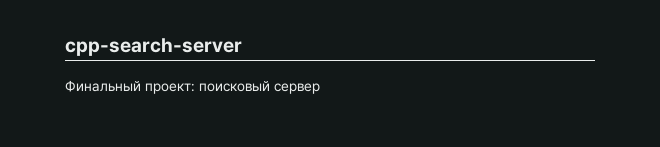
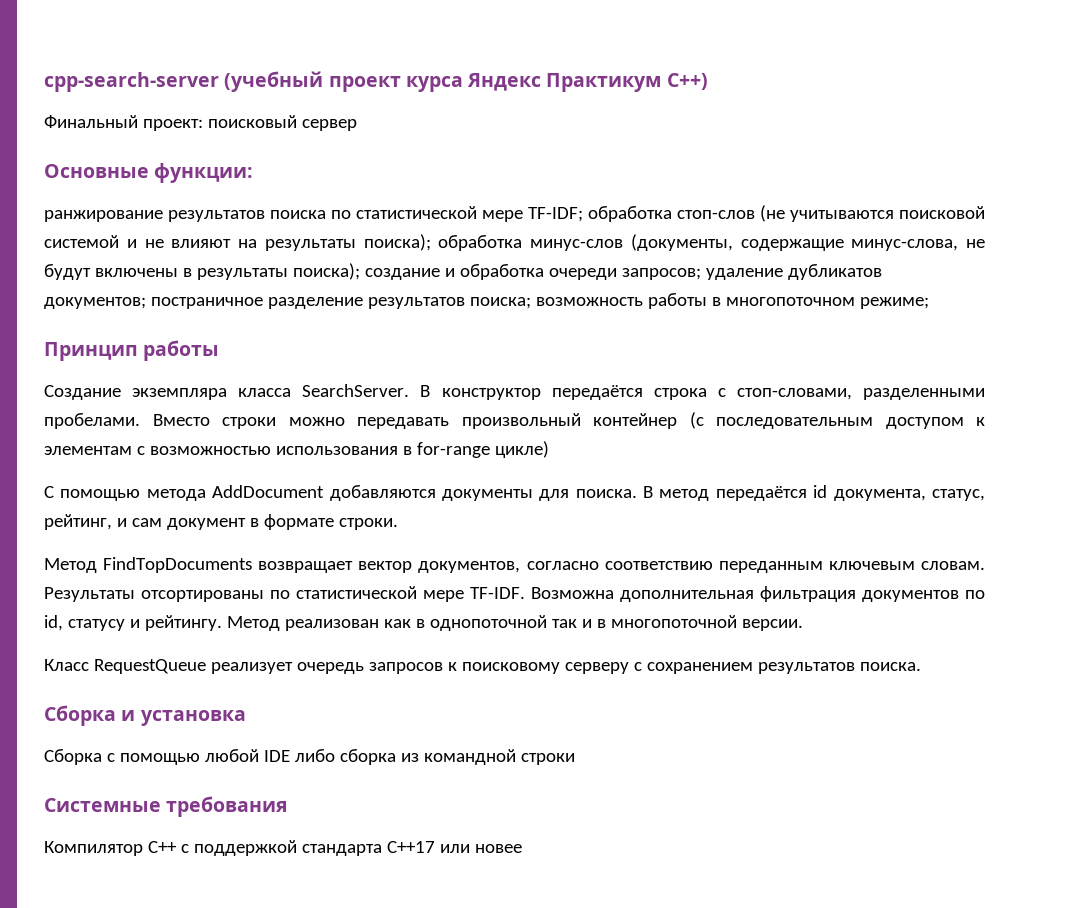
[65,80,320,94] // Финальный проект: поисковый сервер -> [224,71,708,92] [44,115,357,131] [44,163,254,183] [44,205,985,222] [44,234,985,251] [44,263,882,280] [44,293,929,309] [44,340,220,361] [44,384,986,400] [44,412,985,429] [44,441,549,458] [44,485,985,501] [44,514,398,530] [44,557,985,573] [44,586,985,602] [44,615,803,631] [44,659,921,674] [44,705,246,726] [44,749,575,765] [44,796,289,817] [44,840,522,856] (учебный проект курса Яндекс Практикум C++) // Финальный проект: поисковый сервер // Основные функции: // ранжирование результатов поиска по статистической мере TF-IDF; обработка стоп-слов (не учитываются поисковой системой и не влияют на результаты поиска); обработка минус-слов (документы, содержащие минус-слова, не будут включены в результаты поиска); создание и обработка очереди запросов; удаление дубликатов документов; постраничное разделение результатов поиска; возможность работы в многопоточном режиме; // Принцип работы // Создание экземпляра класса SearchServer. В конструктор передаётся строка с стоп-словами, разделенными пробелами. Вместо строки можно передавать произвольный контейнер (с последовательным доступом к элементам с возможностью использования в for-range цикле) // С помощью метода AddDocument добавляются документы для поиска. В метод передаётся id документа, статус, рейтинг, и сам документ в формате строки. // Метод FindTopDocuments возвращает вектор документов, согласно соответствию переданным ключевым словам. Результаты отсортированы по статистической мере TF-IDF. Возможна дополнительная фильтрация документов по id, статусу и рейтингу. Метод реализован как в однопоточной так и в многопоточной версии. // Класс RequestQueue реализует очередь запросов к поисковому серверу с сохранением результатов поиска. // Сборка и установка // Сборка с помощью любой IDE либо сборка из командной строки // Системные требования // Компилятор С++ с поддержкой стандарта C++17 или новее

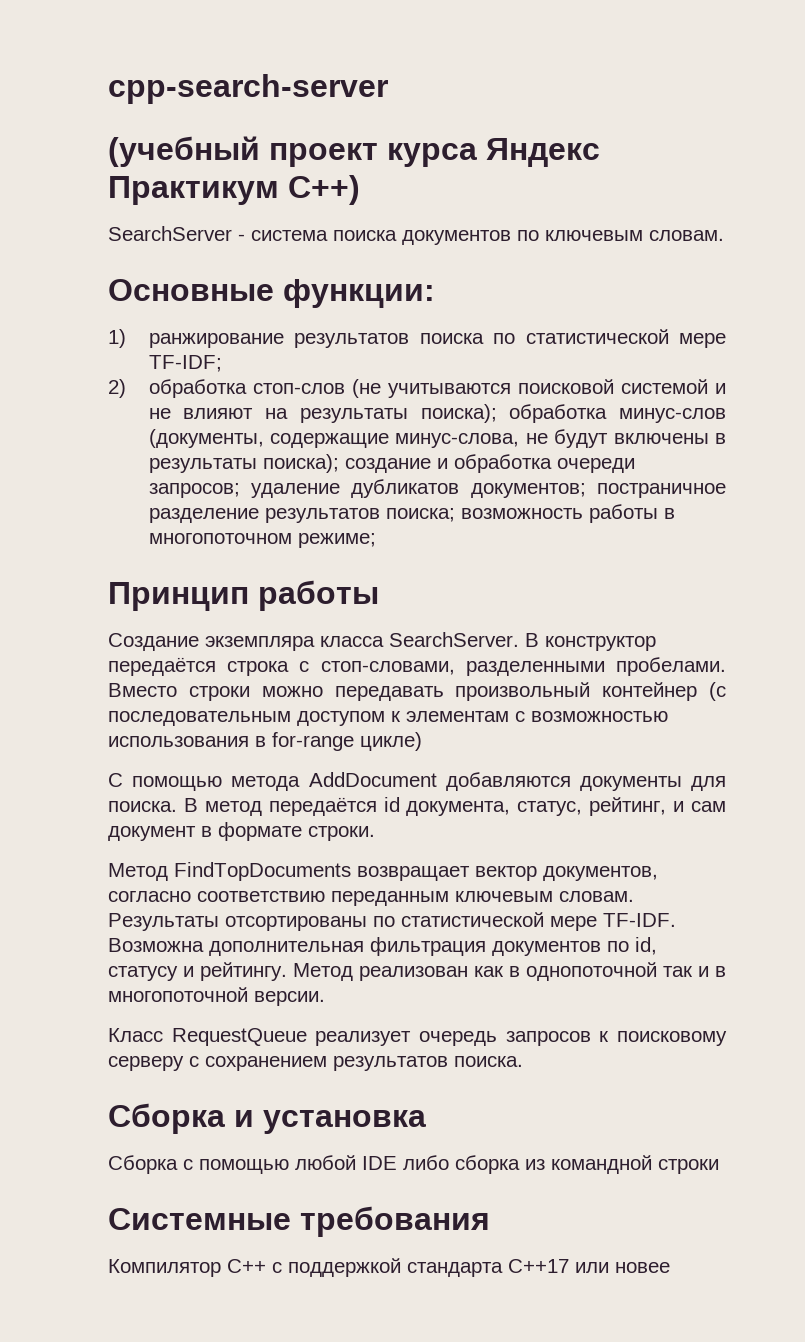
(219, 82) none -> (388, 89) //
[44,115,357,131] Финальный проект: поисковый сервер -> [108,226,724,245] SearchServer - система поиска документов по ключевым словам.
(254, 173) none -> [108,329,126,348] 1)
(583, 214) none -> [108,379,126,398] // 2)

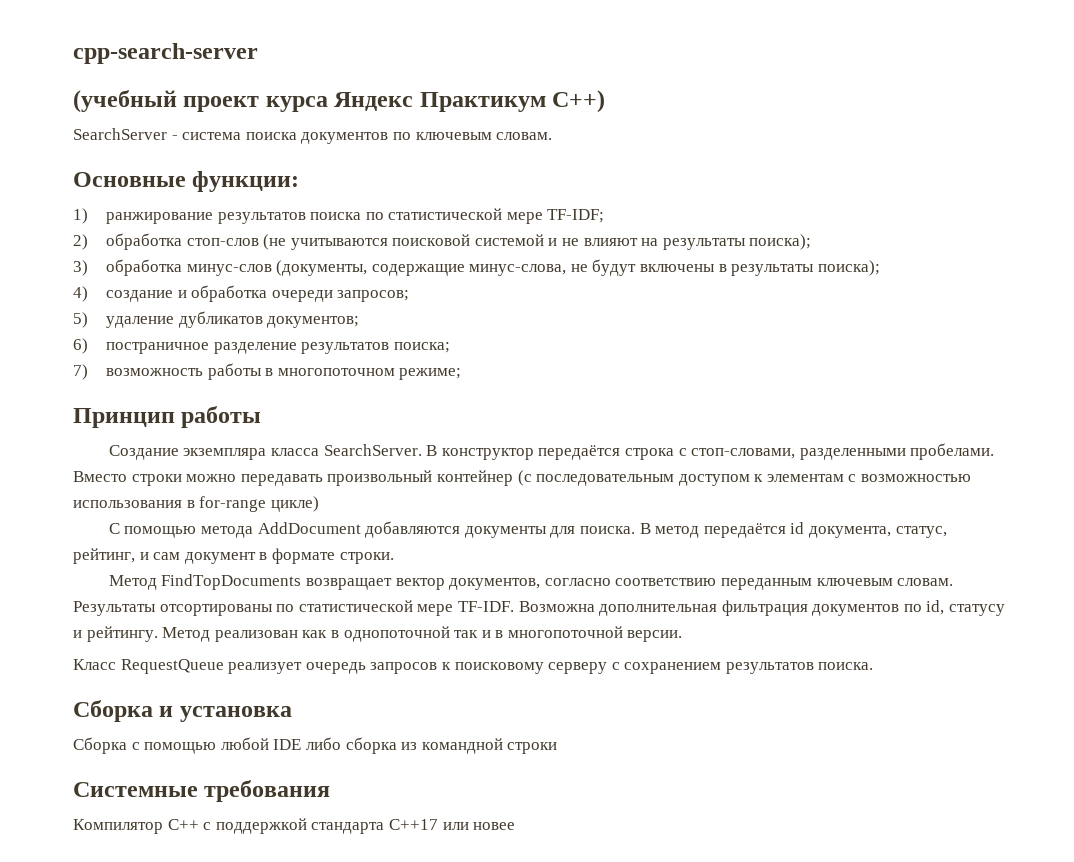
(497, 413) none -> [73,260,88,276] // 3)
(339, 463) none -> [73,286,88,302] // 4)
(240, 490) none -> [73,312,88,328] // 5)
(586, 490) none -> [73,338,88,354] // 6)
(455, 515) none -> [73,364,88,380] // 7)

